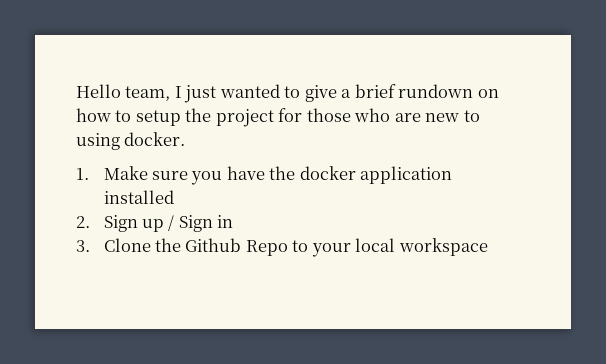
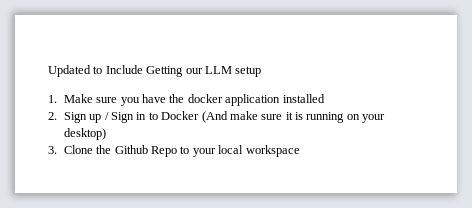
[76,84,499,103] [76,108,480,127] [76,132,186,150] Hello team, I just wanted to give a brief rundown on how to setup the project for those who are new to using docker. -> [48,65,262,77] Updated to Include Getting our LLM setup
(234, 221) none -> [148,111,386,123] [63,128,106,140] to Docker (And make sure it is running on your desktop)

